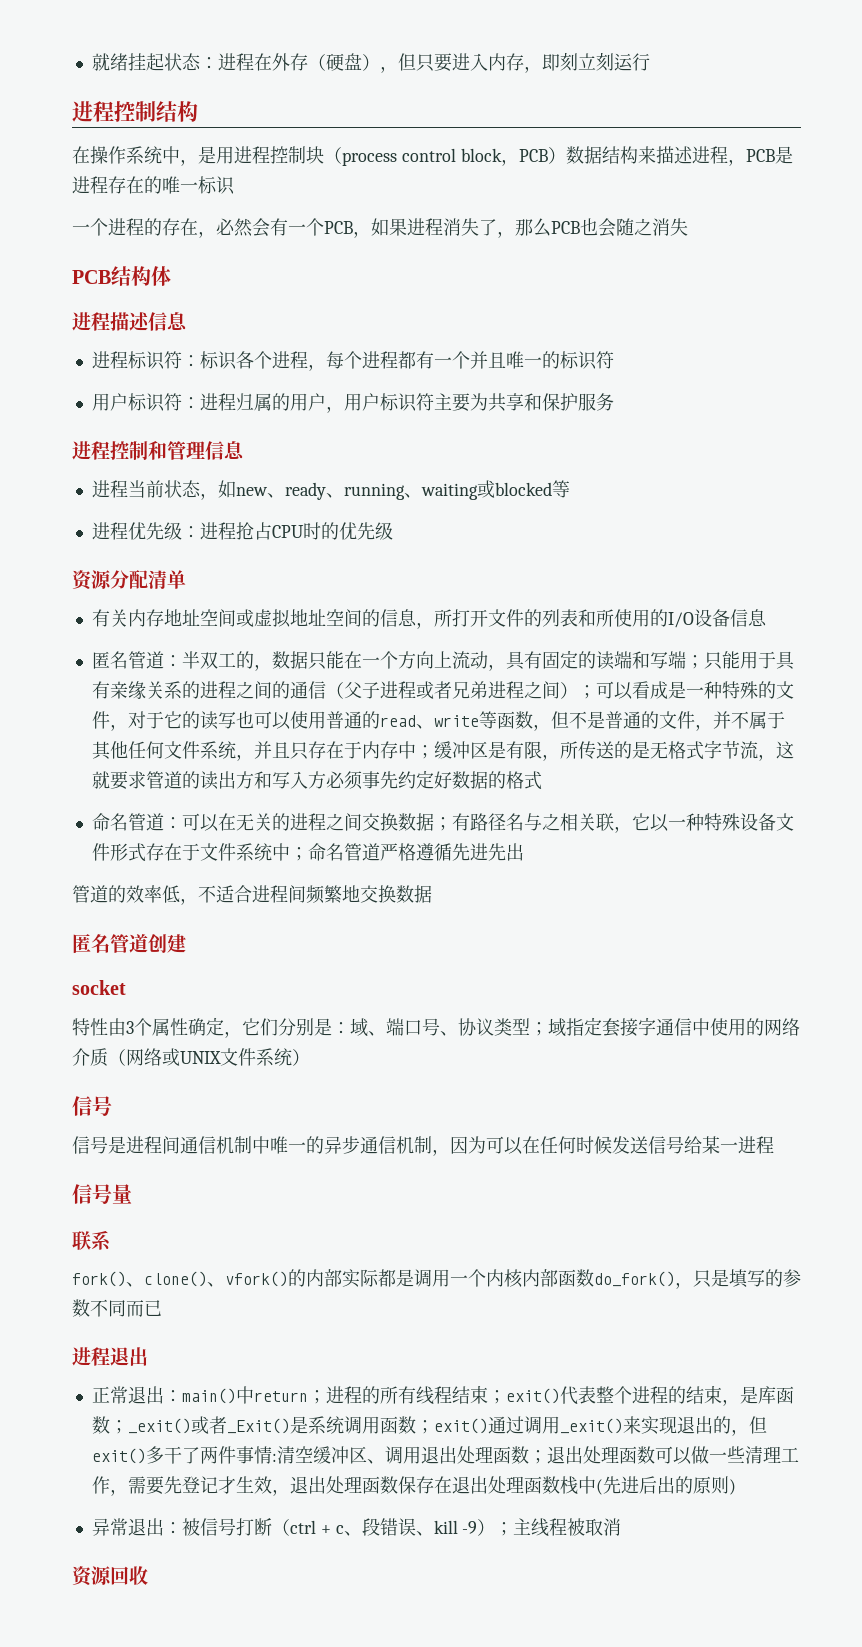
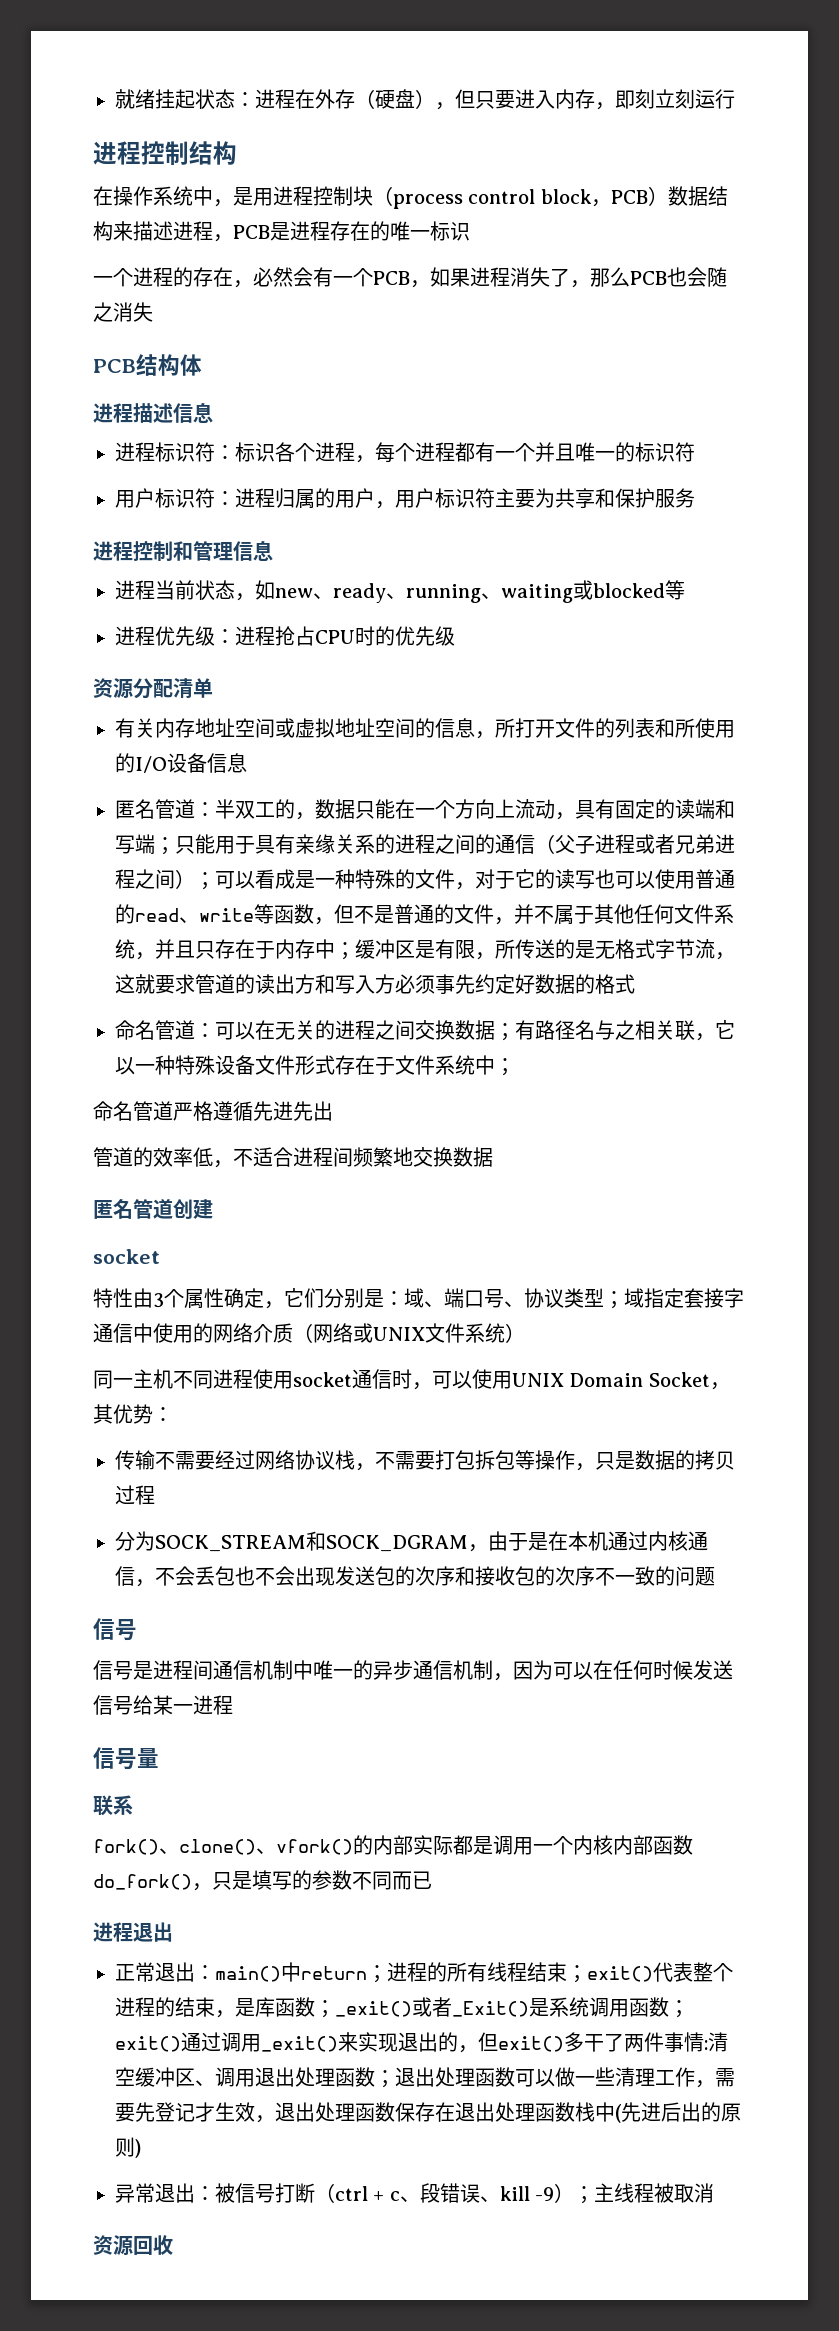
(308, 854) none -> (515, 1067) //
(310, 1057) none -> [93,1369,730,1390] [93,1404,173,1424] [115,1450,735,1471] [115,1485,155,1505] [115,1531,708,1552] [115,1566,715,1587] // 同一主机不同进程使用socket通信时，可以使用UNIX Domain Socket，其优势： // 传输不需要经过网络协议栈，不需要打包拆包等操作，只是数据的拷贝过程 // 分为SOCK_STREAM和SOCK_DGRAM，由于是在本机通过内核通信，不会丢包也不会出现发送包的次序和接收包的次序不一致的问题

